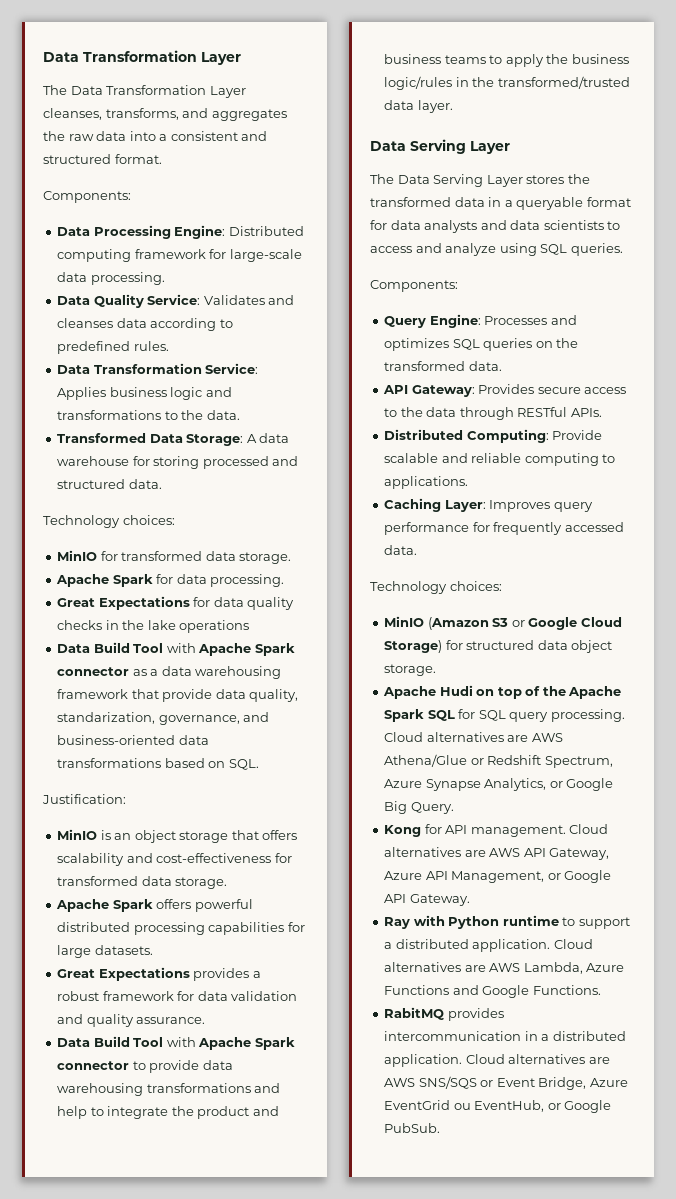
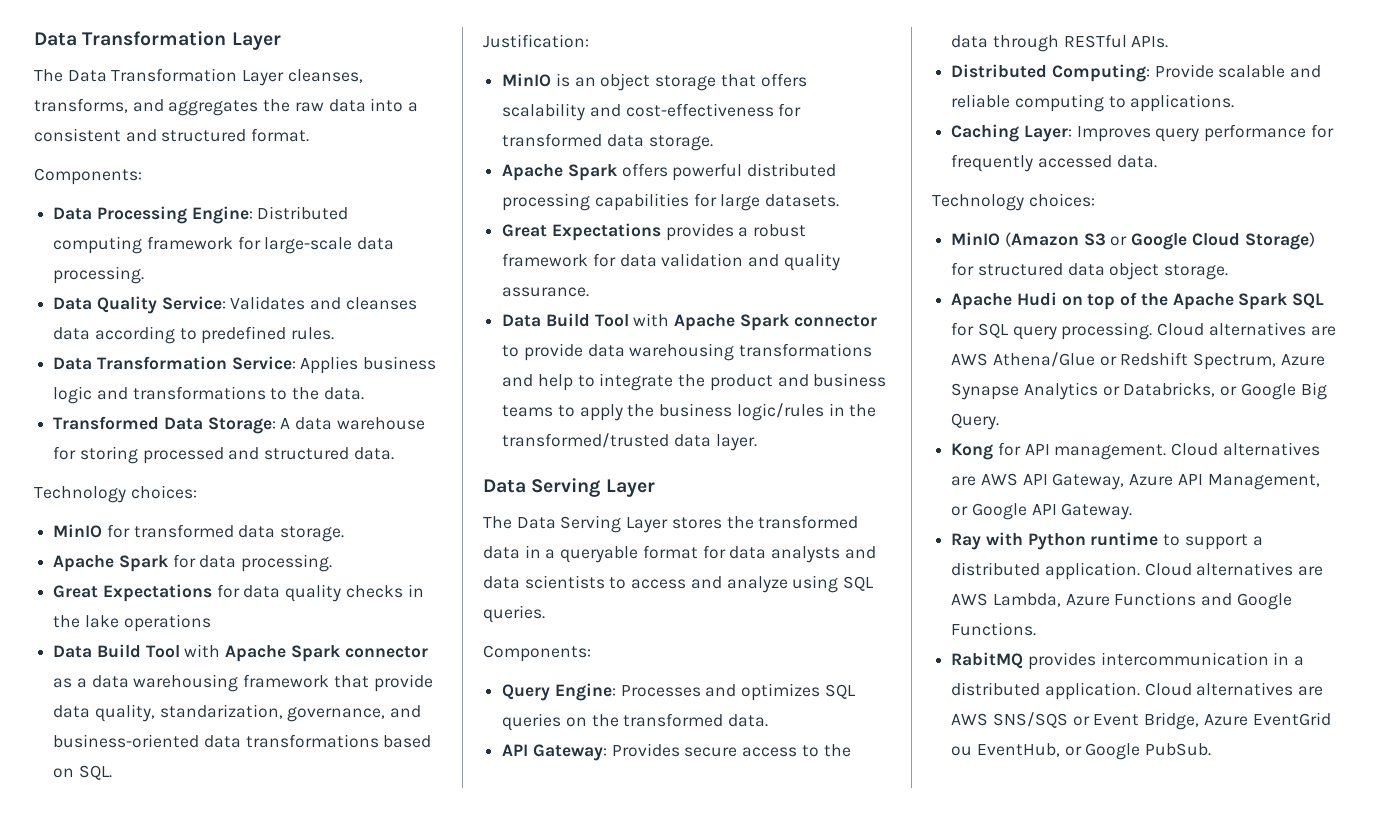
[484,778,547,791] Analytics, -> [1023,382,1216,400] Analytics or Databricks,

